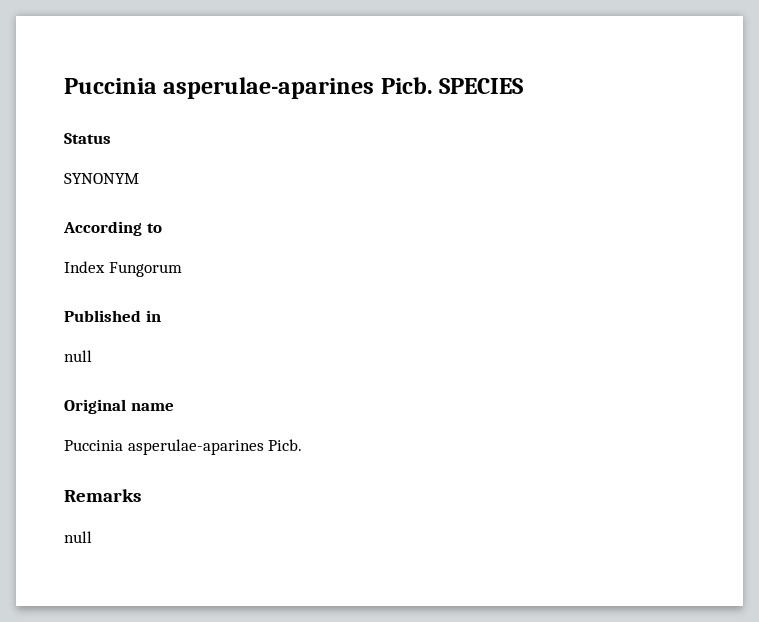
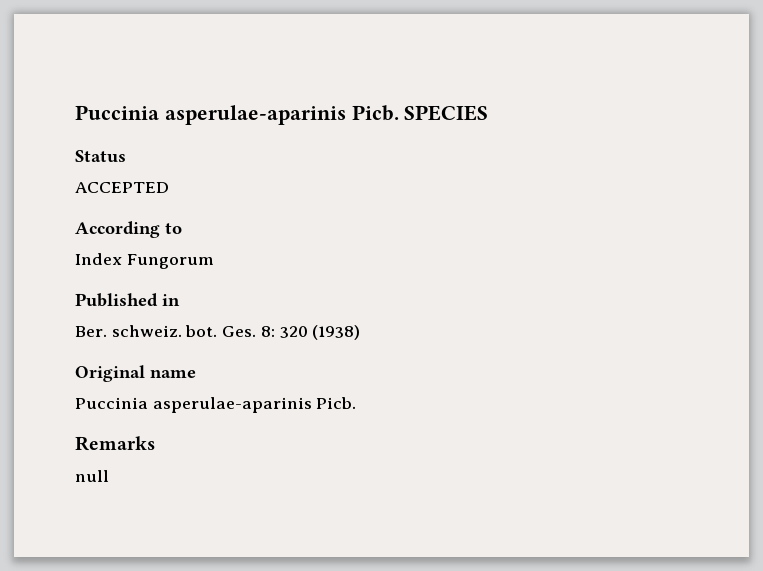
[64,77,375,99] Puccinia asperulae-aparines -> [75,105,346,125] Puccinia asperulae-aparinis
[64,173,139,184] SYNONYM -> [75,182,169,193] ACCEPTED
[64,350,92,362] null -> [75,325,361,340] Ber. schweiz. bot. Ges. 8: 320 (1938)
[127,439,264,455] asperulae-aparines -> [152,397,312,413] asperulae-aparinis

